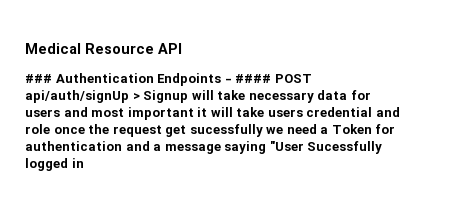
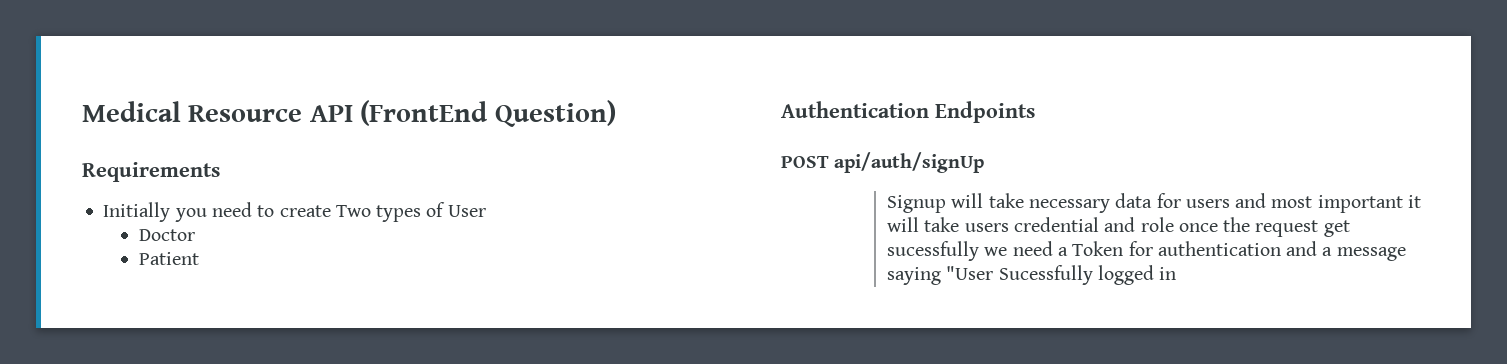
[25,74,52,83] // ### -> [360,100,616,127] [82,162,220,182] [103,202,486,222] [138,229,195,241] [138,252,199,265] (FrontEnd Question) // Requirements // Initially you need to create Two types of User // Doctor // Patient //
[224,74,272,83] - #### -> (1035, 112) //
[132,93,140,100] > -> (985, 162) //

